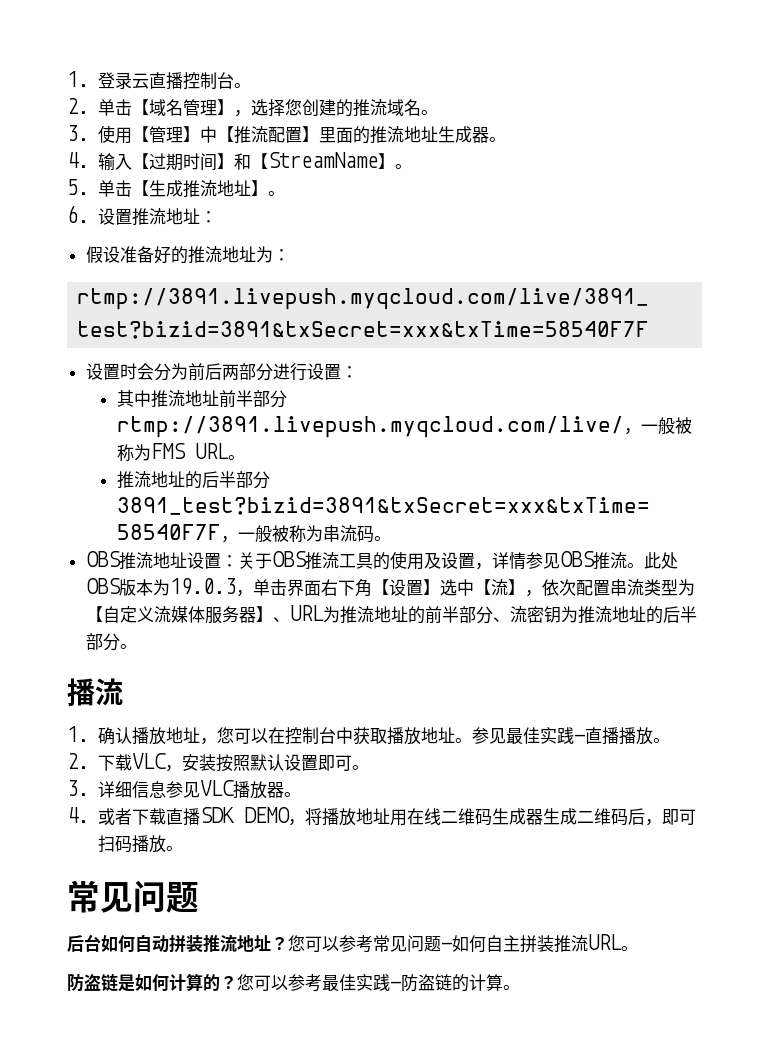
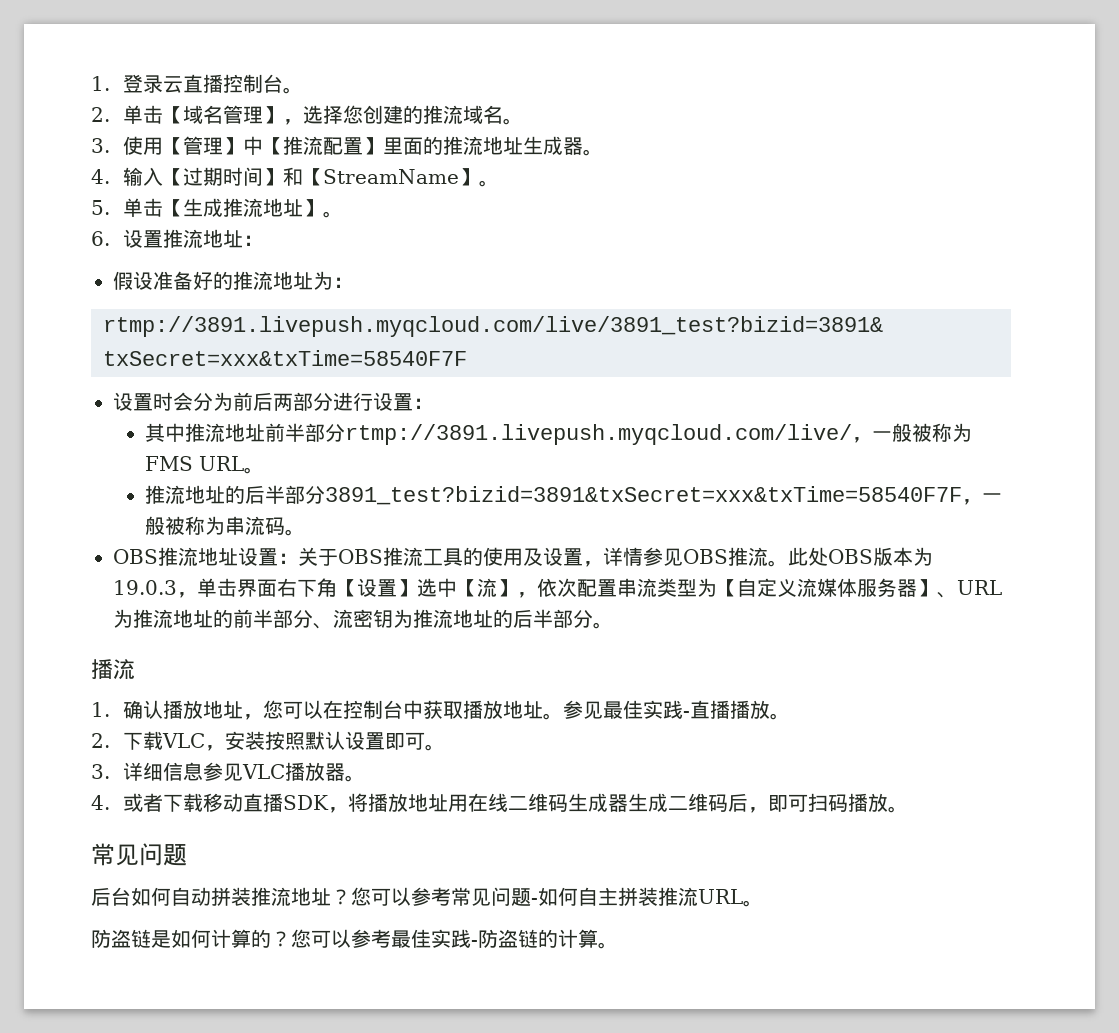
(166, 816) none -> [203,793,244,812] 移动
[243,807,290,823] DEMO -> (330, 802) none

